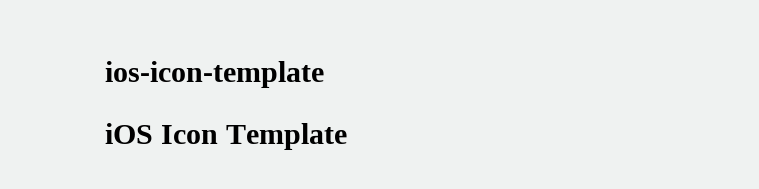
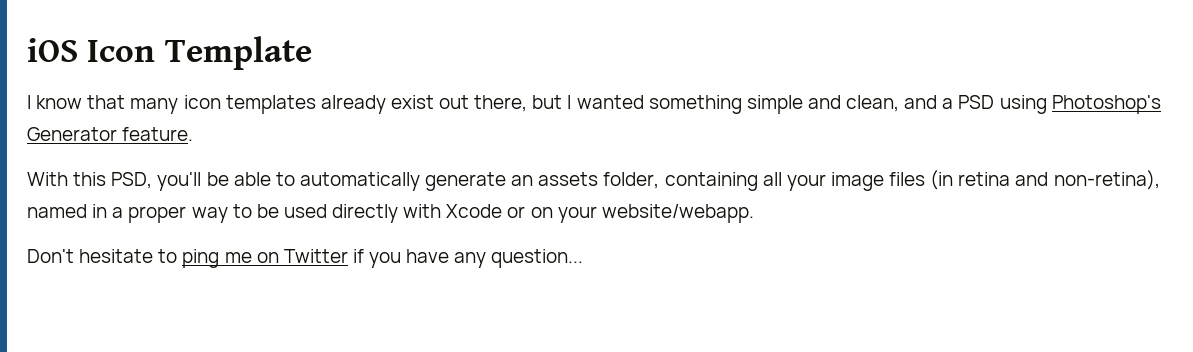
[105,61,324,88] ios-icon-template // -> (27, 50) none
(348, 136) none -> [27,95,1161,114] [27,127,194,141] [27,170,1160,191] [27,204,754,223] [27,249,584,268] // I know that many icon templates already exist out there, but I wanted something simple and clean, and a PSD using Photoshop's Generator feature. // With this PSD, you'll be able to automatically generate an assets folder, containing all your image files (in retina and non-retina), named in a proper way to be used directly with Xcode or on your website/webapp. // Don't hesitate to ping me on Twitter if you have any question...

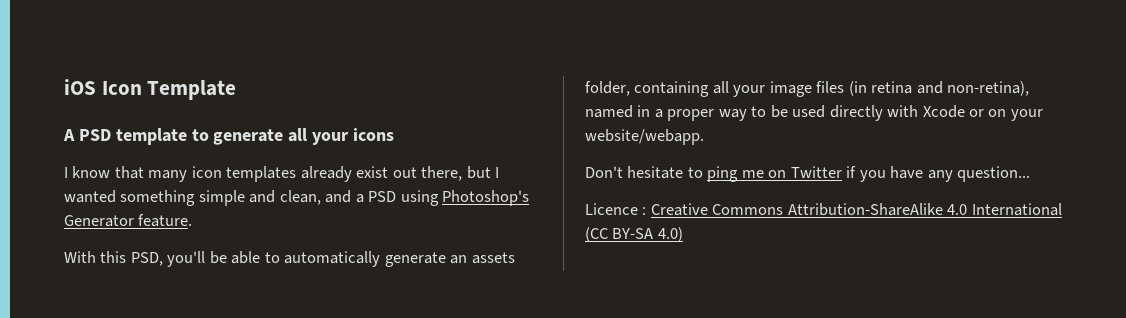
(312, 53) none -> [63,128,395,145] // A PSD template to generate all your icons
(584, 258) none -> [585,203,1062,216] [585,227,683,242] // Licence : Creative Commons Attribution-ShareAlike 4.0 International (CC BY-SA 4.0)

